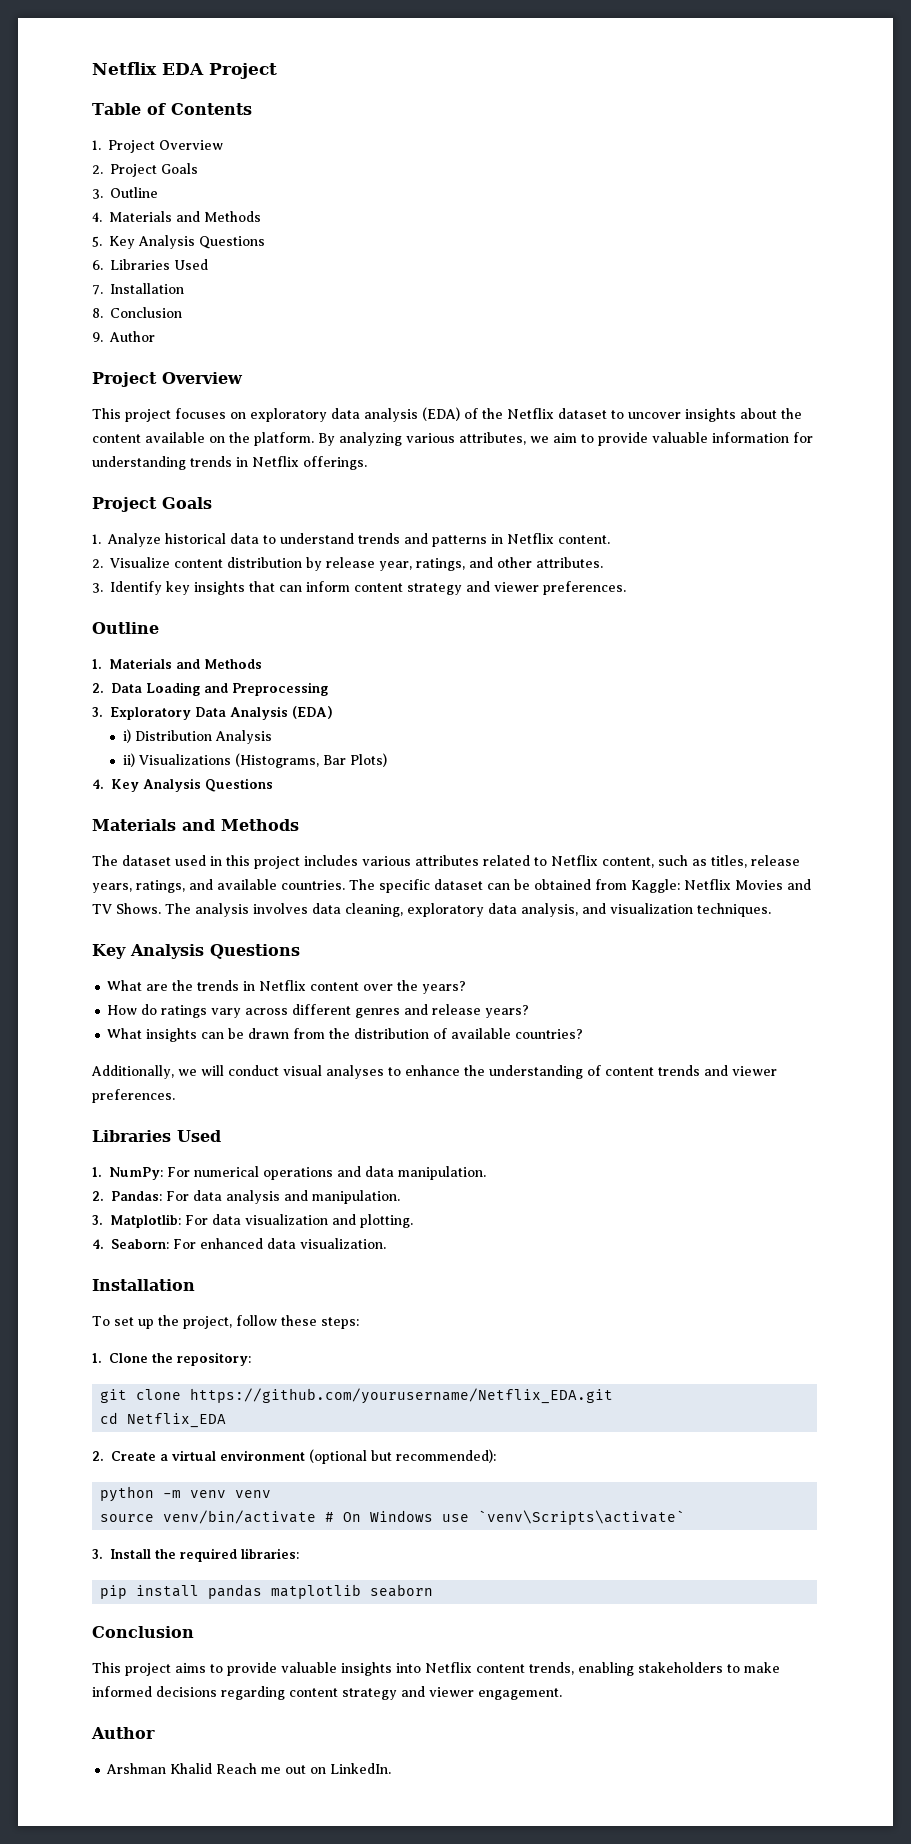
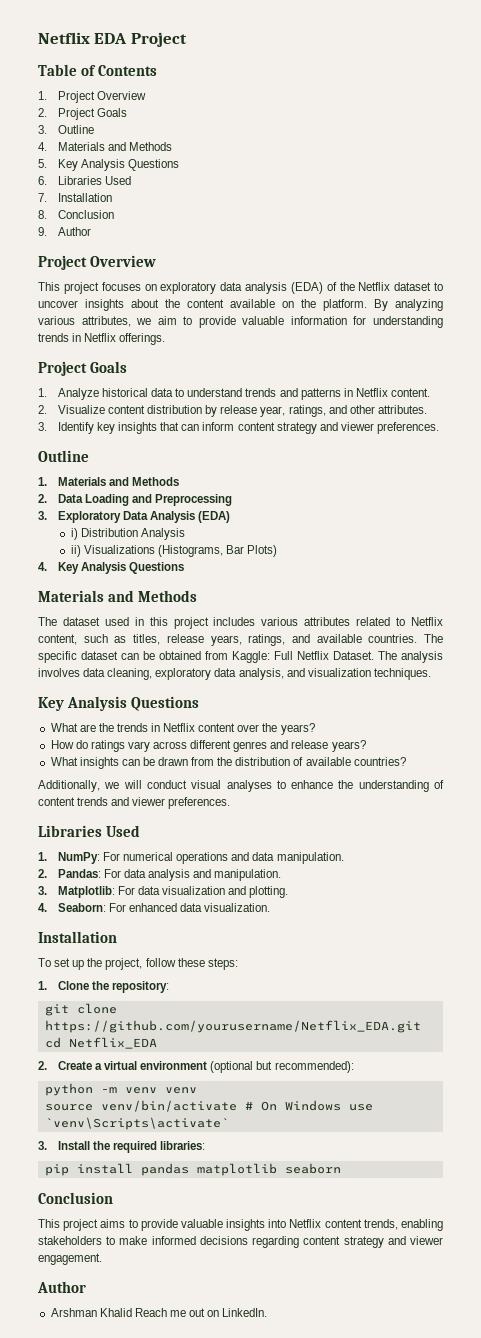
[684,879,811,890] [92,903,161,914] Netflix Movies and TV Shows. -> [274,651,374,660] Full Netflix Dataset.

